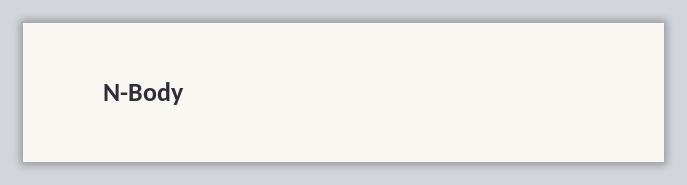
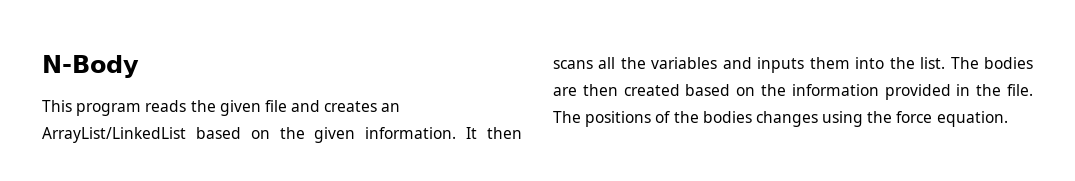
(184, 93) none -> [42,100,401,116] [42,127,522,143] [553,57,1033,73] [553,84,1033,100] [553,111,1008,127] // This program reads the given file and creates an ArrayList/LinkedList based on the given information. It then scans all the variables and inputs them into the list. The bodies are then created based on the information provided in the file. The positions of the bodies changes using the force equation.

